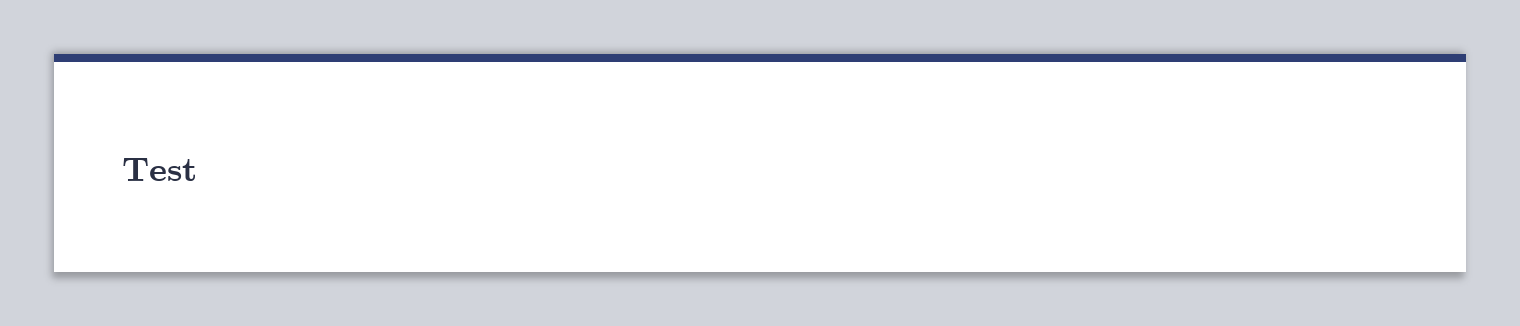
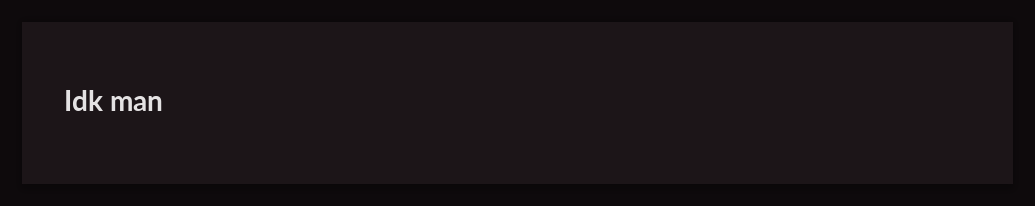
[122,158,197,181] Test -> [64,90,164,111] Idk man

